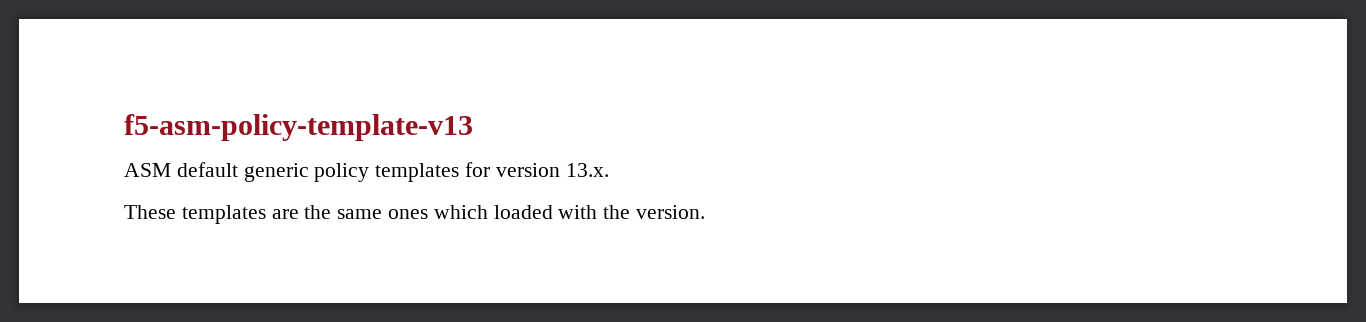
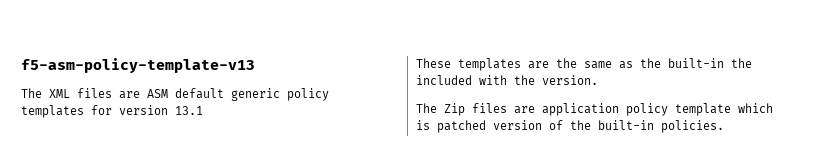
(473, 127) none -> [21,88,140,99] The XML files are
[565,163,609,177] 13.x. -> [175,106,203,115] 13.1
[388,205,706,219] ones which loaded with the version. -> [619,58,752,69] [416,75,598,85] [416,103,773,116] [416,120,724,133] as the built-in the included with the version. // The Zip files are application policy template which is patched version of the built-in policies.

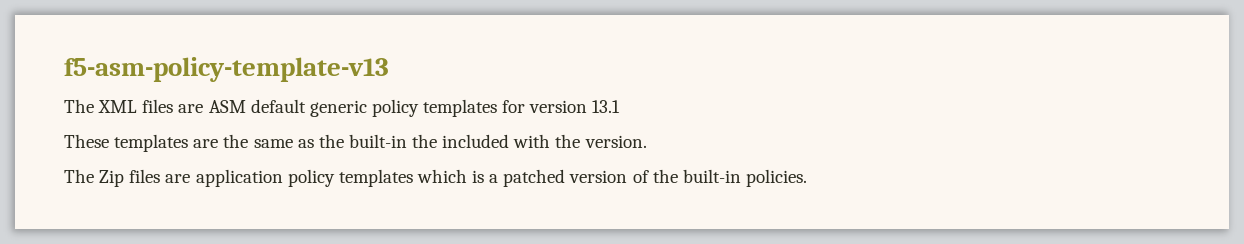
[675,103,731,116] template -> [338,169,413,187] templates
(430, 125) none -> [489,174,499,183] a

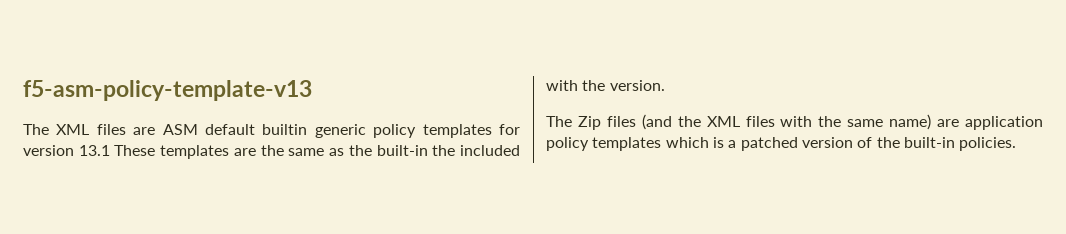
(306, 106) none -> [262,124,308,135] builtin
(621, 106) // -> (110, 150) none
(161, 176) none -> [641,114,932,130] (and the XML files with the same name)

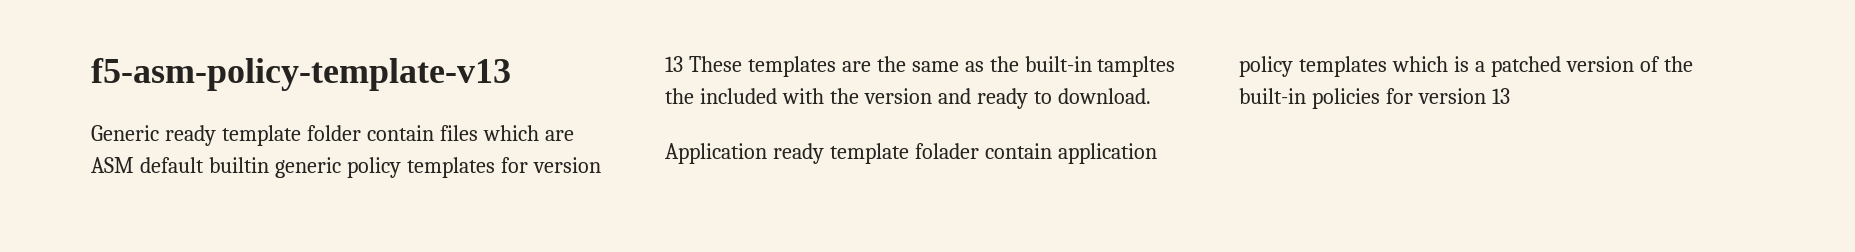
[23,124,126,135] The XML files -> [91,125,539,146] Generic ready template folder contain files which
[78,145,110,156] 13.1 -> [665,56,683,72] 13
(428, 150) none -> [1097,56,1176,77] tampltes
[609,80,665,91] [546,114,960,130] version. // The Zip files (and the XML files with the same name) are -> [863,88,1151,109] [665,143,1052,164] version and ready to download. // Application ready template folader contain
[959,137,1017,151] policies. -> [1311,88,1510,109] policies for version 13

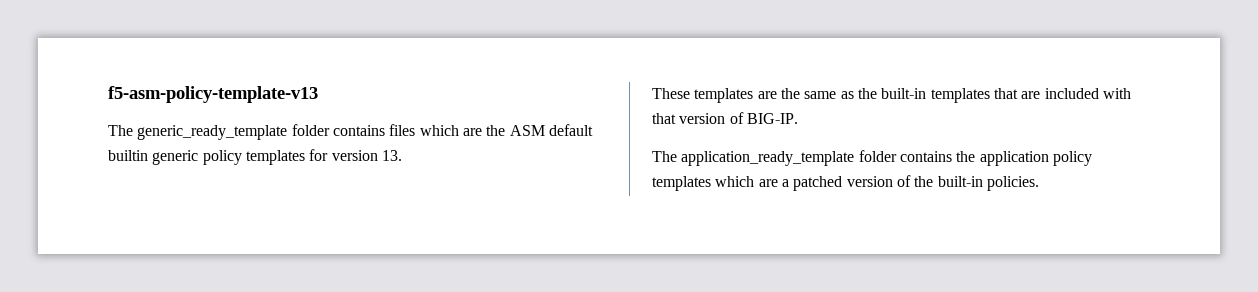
[91,125,434,146] Generic ready template folder contain -> [108,124,385,140] The generic_ready_template folder contains
(574, 135) none -> [486,125,506,136] the
[665,56,683,72] 13 -> [381,150,402,161] 13. //
[1097,56,1176,77] [665,88,1151,109] [665,143,1052,164] tampltes the included with the version and ready to download. // Application ready template folader contain -> [930,88,1131,103] [652,112,798,124] [652,150,976,166] templates that are included with that version of BIG-IP. // The application_ready_template folder contains the
[1453,56,1469,72] is -> [758,179,778,187] are
[1311,88,1510,109] policies for version 13 -> [986,176,1039,191] policies.

